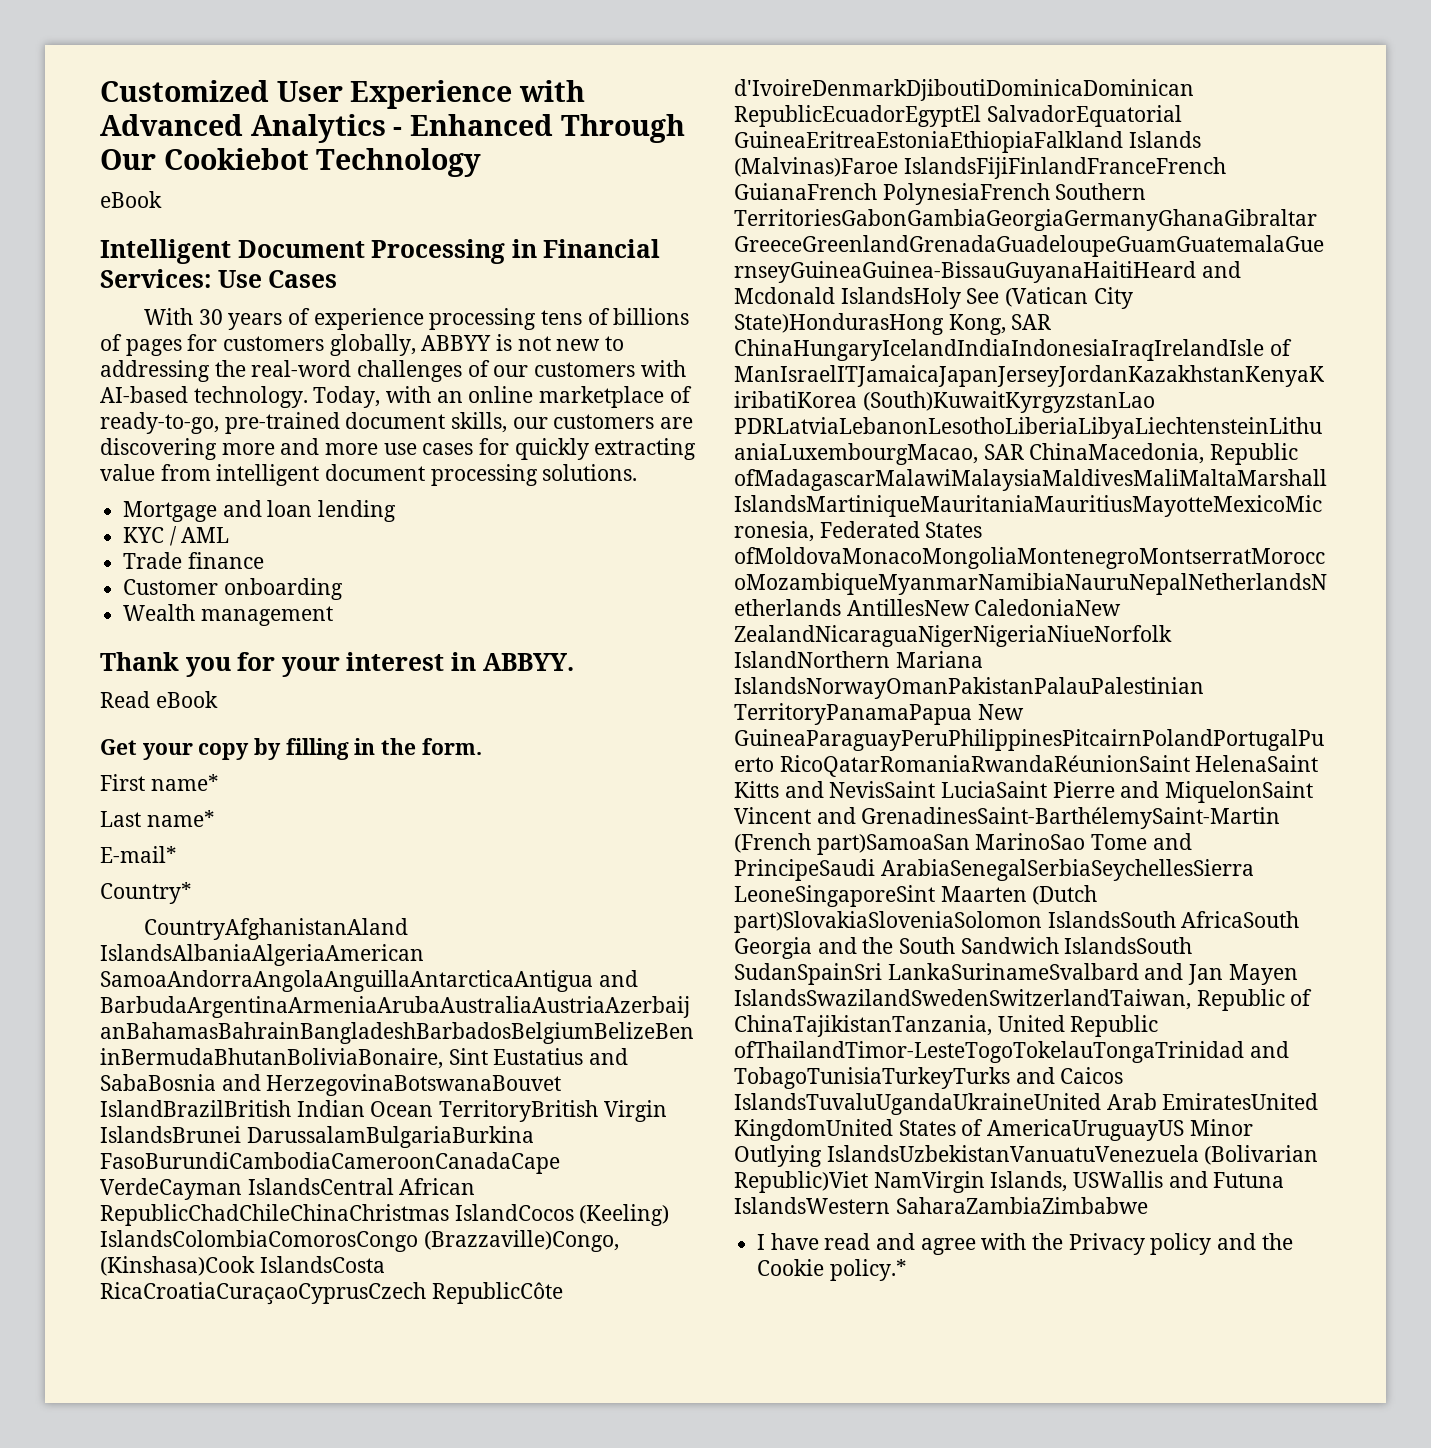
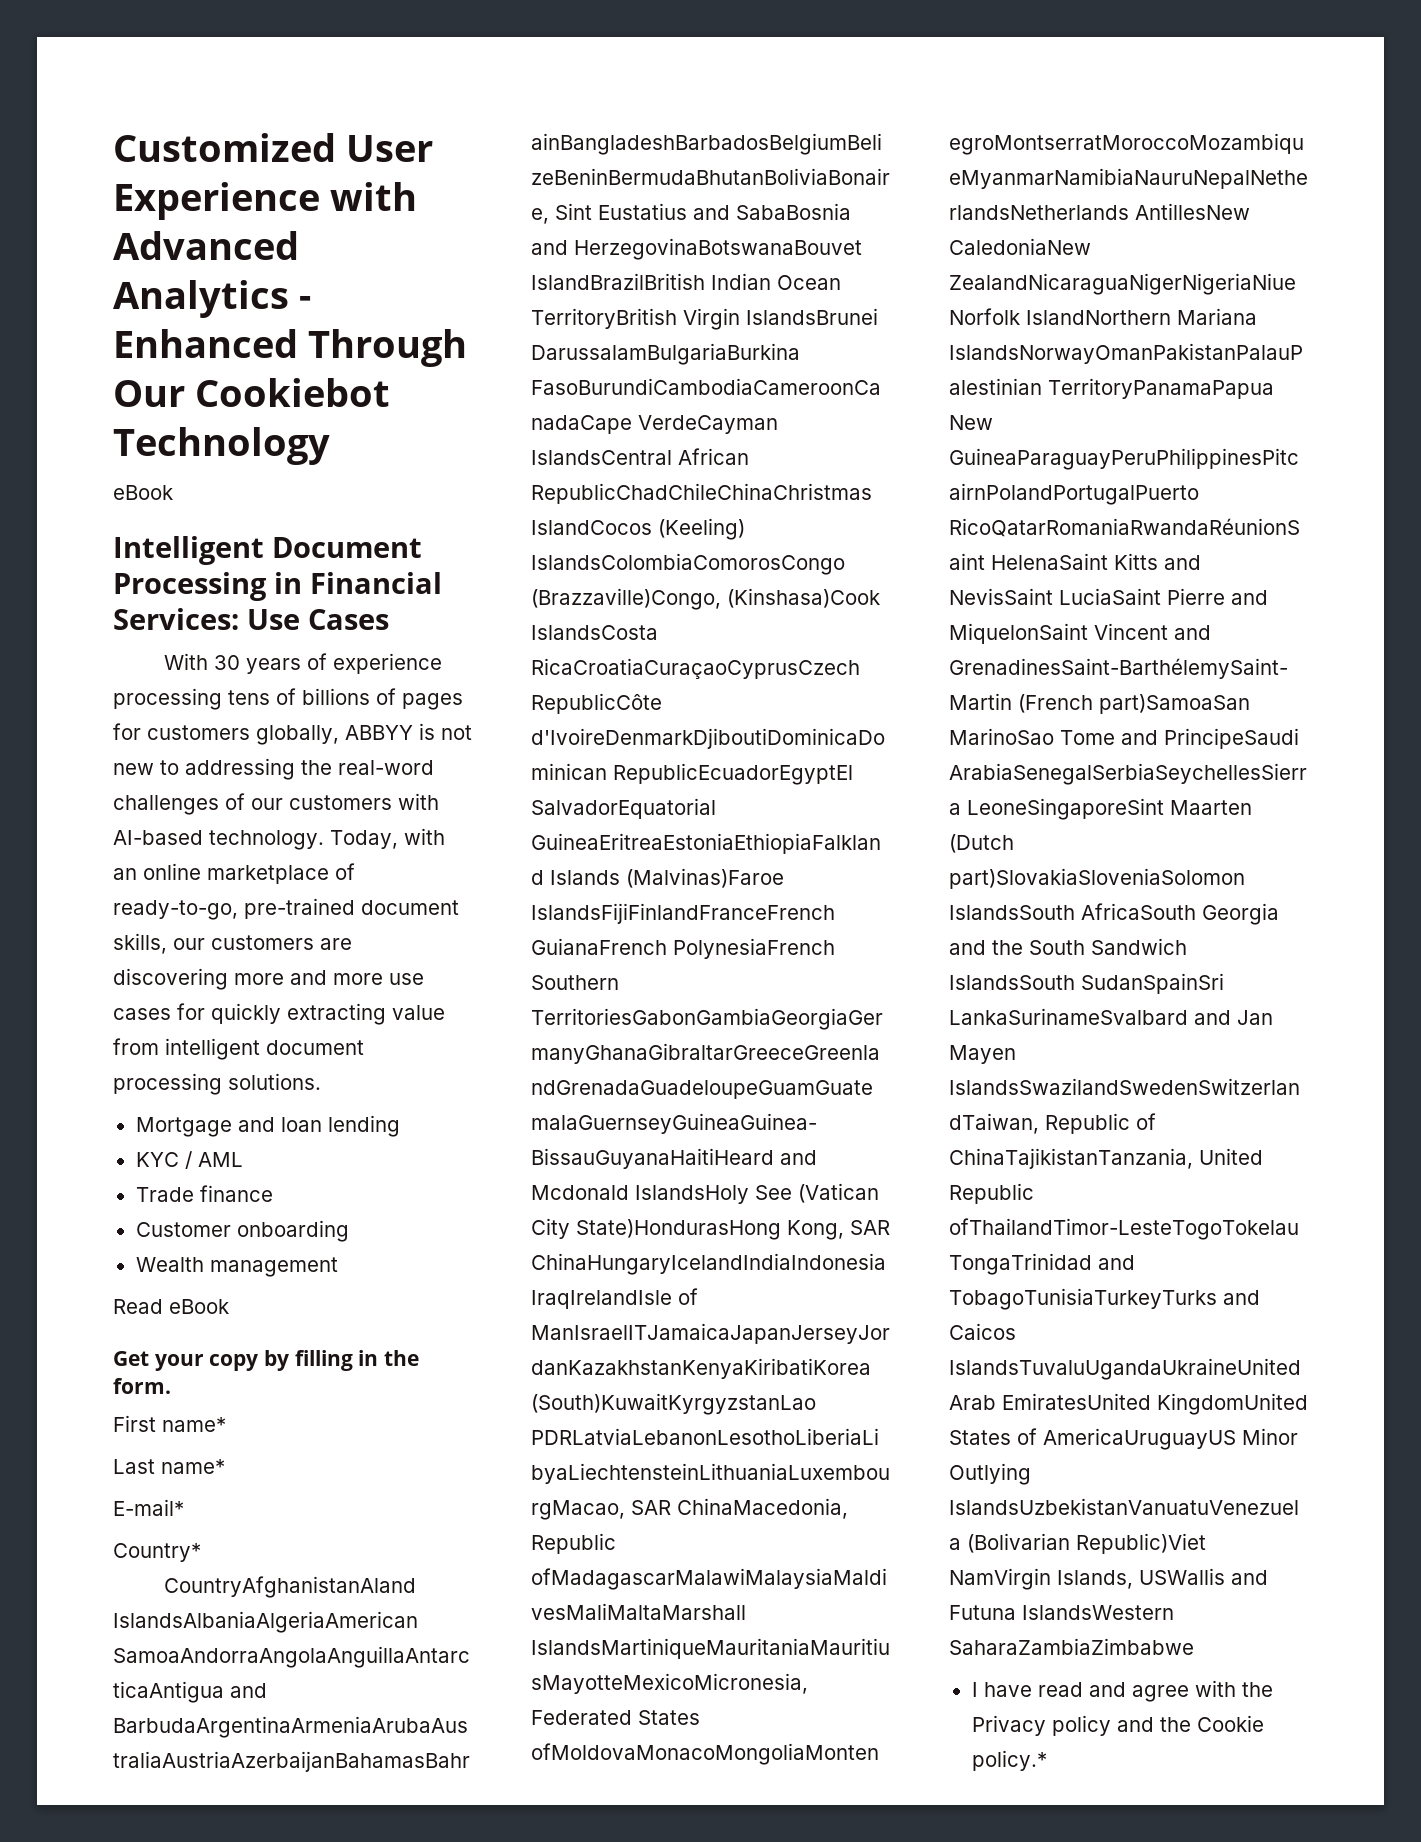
[100,652,574,677] // Thank you for your interest in ABBYY. -> (338, 1267) none

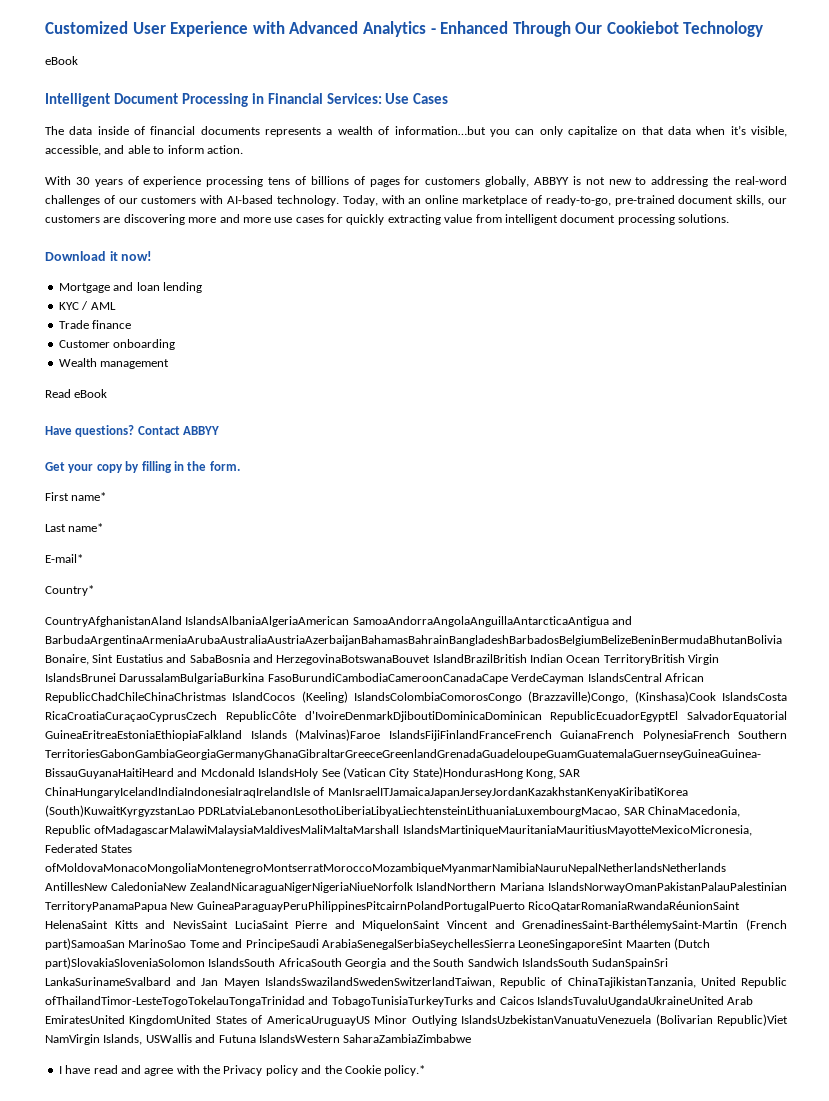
(389, 619) none -> [45,125,788,137] [45,145,243,156] // The data inside of financial documents represents a wealth of information…but you can only capitalize on that data when it’s visible, accessible, and able to inform action.
(321, 1081) none -> [45,251,153,261] // Download it now!
(229, 1306) none -> [45,425,220,437] // Have questions? Contact ABBYY

